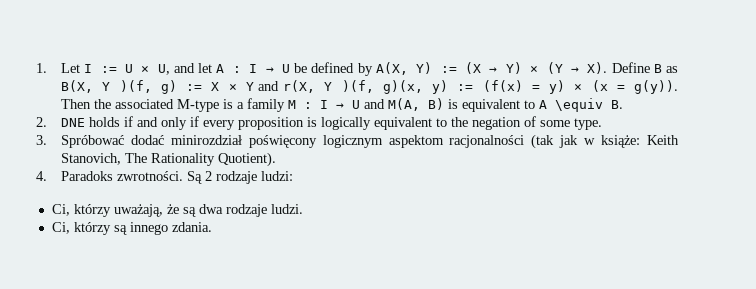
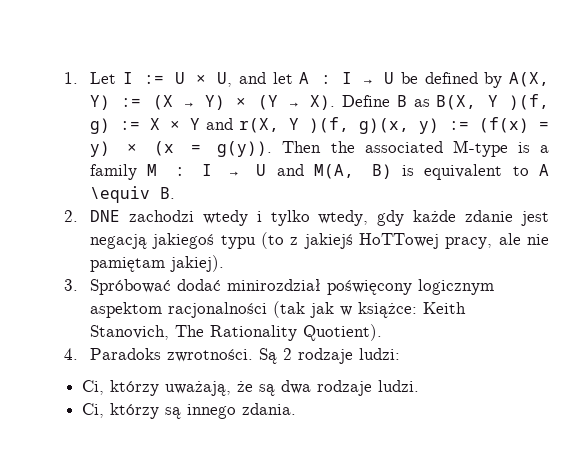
[88,116,602,130] holds if and only if every proposition is logically equivalent to the negation of some type. -> [128,210,550,226] [89,232,550,249] [89,255,224,272] zachodzi wtedy i tylko wtedy, gdy każde zdanie jest negacją jakiegoś typu (to z jakiejś HoTTowej pracy, ale nie pamiętam jakiej).
[601,135,641,148] książe: -> [357,302,417,318] książce:

